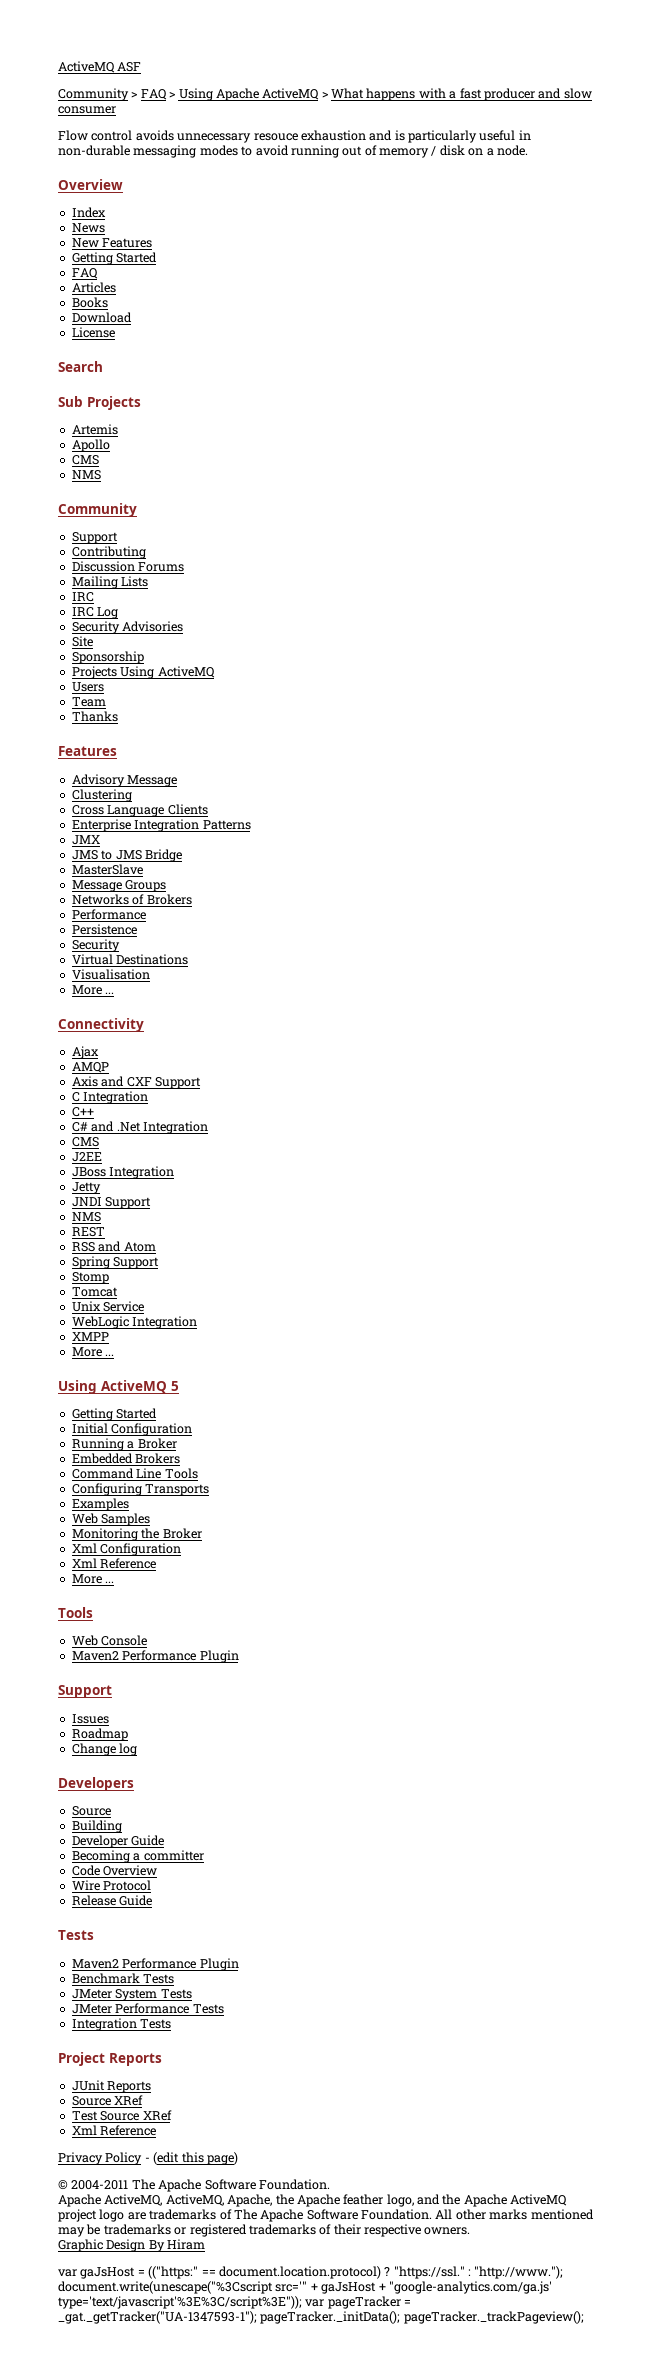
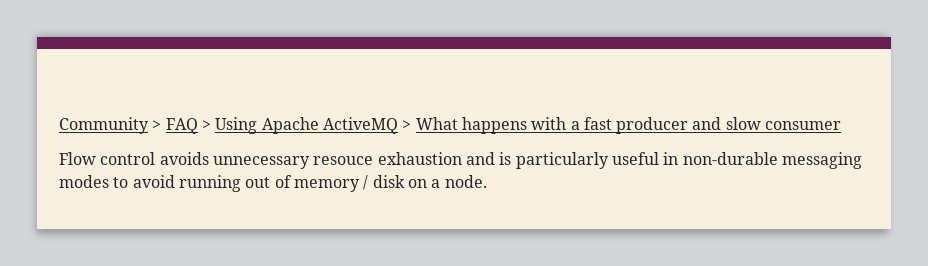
[58,61,142,73] ActiveMQ ASF // -> (59, 125) none
[58,179,123,190] [71,207,106,218] [71,223,105,233] [71,238,153,248] [71,252,158,265] [71,268,98,279] [71,282,116,293] [71,297,108,308] [71,312,132,323] [71,327,115,338] [58,361,103,372] [58,396,141,410] [71,424,118,435] [71,439,110,452] [71,455,99,465] [71,470,101,480] [58,503,137,517] [71,532,118,544] [71,546,146,559] [71,561,185,572] [71,576,149,589] [71,592,94,602] [71,607,119,619] [71,621,184,634] [71,636,93,647] [71,651,144,664] [71,666,215,679] [71,682,104,692] [71,697,106,707] [71,711,118,722] [58,746,117,756] [71,774,178,787] [71,789,132,802] [71,804,208,817] [71,819,251,832] [71,835,100,845] [71,849,182,862] [71,864,143,875] [71,880,167,892] [71,894,192,905] [71,909,146,920] [71,924,137,935] [71,939,120,952] [71,954,189,965] [71,969,150,980] [71,985,115,995] [58,1018,144,1032] [71,1046,99,1059] [71,1062,109,1073] [71,1076,201,1089] [71,1091,149,1104] [71,1107,94,1117] [71,1121,208,1134] [71,1137,99,1147] [71,1152,102,1162] [71,1166,175,1179] [71,1182,101,1194] [71,1197,152,1209] [71,1212,101,1222] [71,1227,105,1237] [71,1241,156,1252] [71,1256,160,1269] [71,1272,109,1284] [71,1287,118,1297] [71,1301,145,1312] [71,1316,198,1329] [71,1332,109,1341] [71,1347,115,1357] [58,1380,179,1394] [71,1408,158,1421] [71,1423,193,1436] [71,1438,177,1451] [71,1453,181,1464] [71,1468,198,1479] [71,1483,210,1496] [71,1498,129,1511] [71,1513,151,1526] [71,1528,202,1541] [71,1543,182,1556] [71,1558,157,1569] [71,1574,115,1584] [58,1607,93,1618] [71,1635,148,1646] [71,1650,239,1663] [58,1685,112,1698] [71,1714,109,1724] [71,1728,128,1741] [71,1743,138,1756] [58,1777,134,1791] [71,1806,111,1816] [71,1820,122,1833] [71,1835,165,1848] [71,1850,204,1863] [71,1865,158,1876] [71,1880,152,1891] [71,1895,153,1906] [58,1930,94,1940] [71,1958,239,1971] [71,1973,175,1984] [71,1989,192,2001] [71,2003,224,2014] [71,2018,172,2031] [58,2052,162,2066] [71,2080,152,2093] [71,2095,144,2106] [71,2110,172,2121] [71,2125,157,2136] [58,2152,238,2165] [58,2179,330,2192] [58,2194,568,2207] [58,2209,594,2222] [58,2224,471,2237] [58,2239,206,2252] [58,2266,564,2279] [58,2281,552,2294] [58,2296,412,2309] [58,2311,584,2324] // Overview // Index // News // New Features // Getting Started // FAQ // Articles // Books // Download // License // Search // Sub Projects // Artemis // Apollo // CMS // NMS // Community // Support // Contributing // Discussion Forums // Mailing Lists // IRC // IRC Log // Security Advisories // Site // Sponsorship // Projects Using ActiveMQ // Users // Team // Thanks // Features // Advisory Message // Clustering // Cross Language Clients // Enterprise Integration Patterns // JMX // JMS to JMS Bridge // MasterSlave // Message Groups // Networks of Brokers // Performance // Persistence // Security // Virtual Destinations // Visualisation // More ... // Connectivity // Ajax // AMQP // Axis and CXF Support // C Integration // C++ // C# and .Net Integration // CMS // J2EE // JBoss Integration // Jetty // JNDI Support // NMS // REST // RSS and Atom // Spring Support // Stomp // Tomcat // Unix Service // WebLogic Integration // XMPP // More ... // Using ActiveMQ 5 // Getting Started // Initial Configuration // Running a Broker // Embedded Brokers // Command Line Tools // Configuring Transports // Examples // Web Samples // Monitoring the Broker // Xml Configuration // Xml Reference // More ... // Tools // Web Console // Maven2 Performance Plugin // Support // Issues // Roadmap // Change log // Developers // Source // Building // Developer Guide // Becoming a committer // Code Overview // Wire Protocol // Release Guide // Tests // Maven2 Performance Plugin // Benchmark Tests // JMeter System Tests // JMeter Performance Tests // Integration Tests // Project Reports // JUnit Reports // Source XRef // Test Source XRef // Xml Reference // Privacy Policy - (edit this page) // © 2004-2011 The Apache Software Foundation. // Apache ActiveMQ, ActiveMQ, Apache, the Apache feather logo, and the Apache ActiveMQ project logo are trademarks of The Apache Software Foundation. All other marks mentioned may be trademarks or registered trademarks of their respective owners. // Graphic Design By Hiram // var gaJsHost = (("https:" == document.location.protocol) ? "https://ssl." : "http://www."); document.write(unescape("%3Cscript src='" + gaJsHost + "google-analytics.com/ga.js' type='text/javascript'%3E%3C/script%3E")); var pageTracker = _gat._getTracker("UA-1347593-1"); pageTracker._initData(); pageTracker._trackPageview(); -> (487, 181) none

